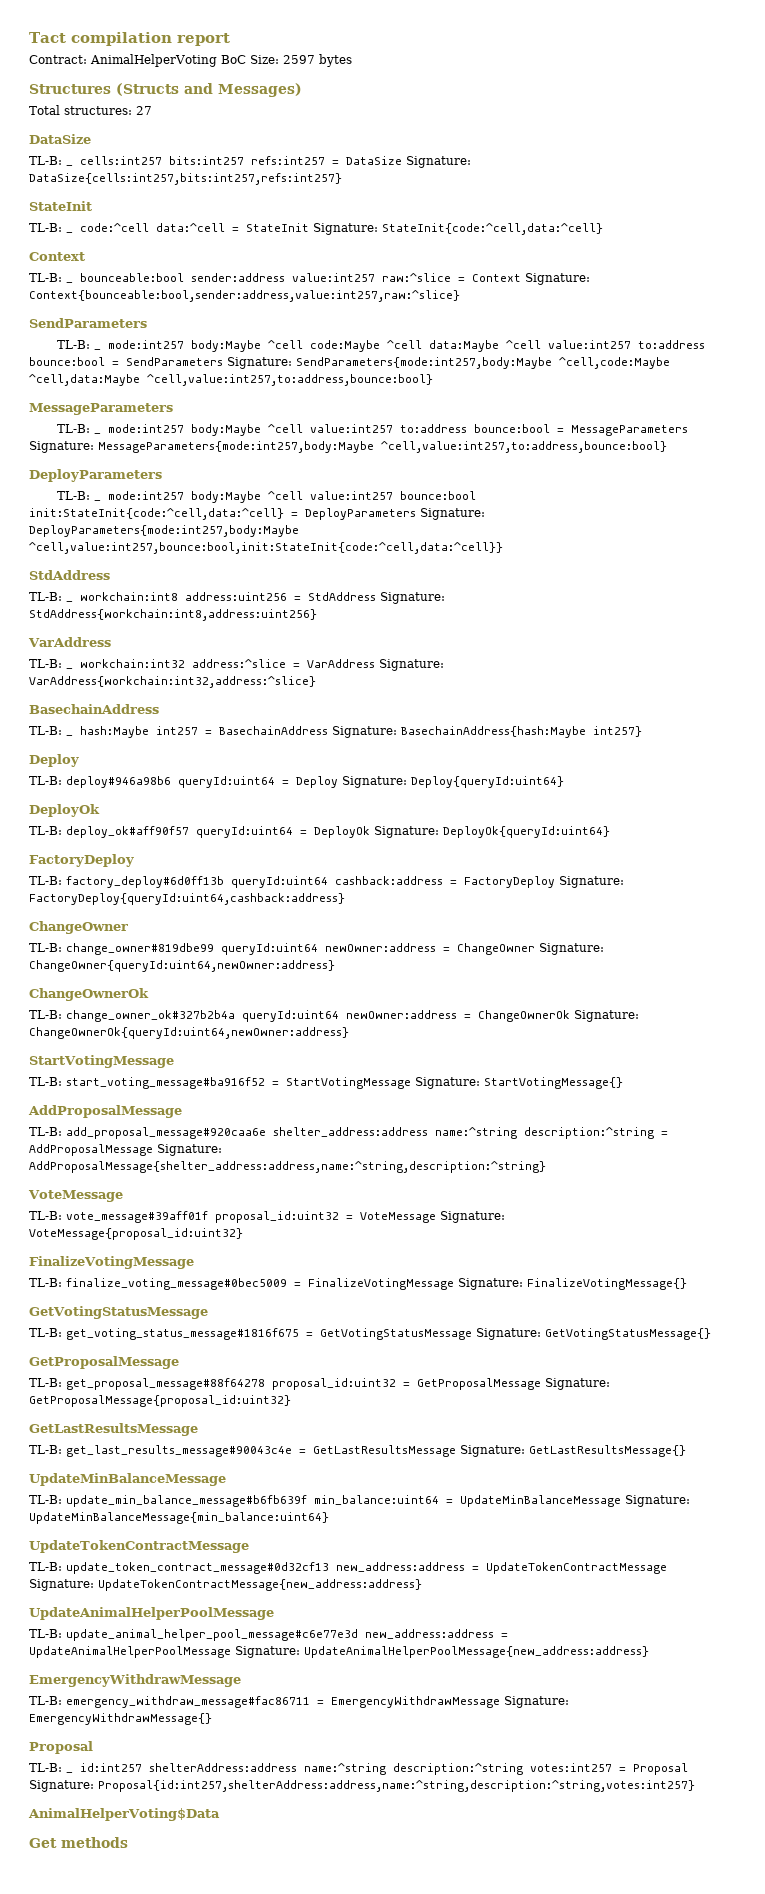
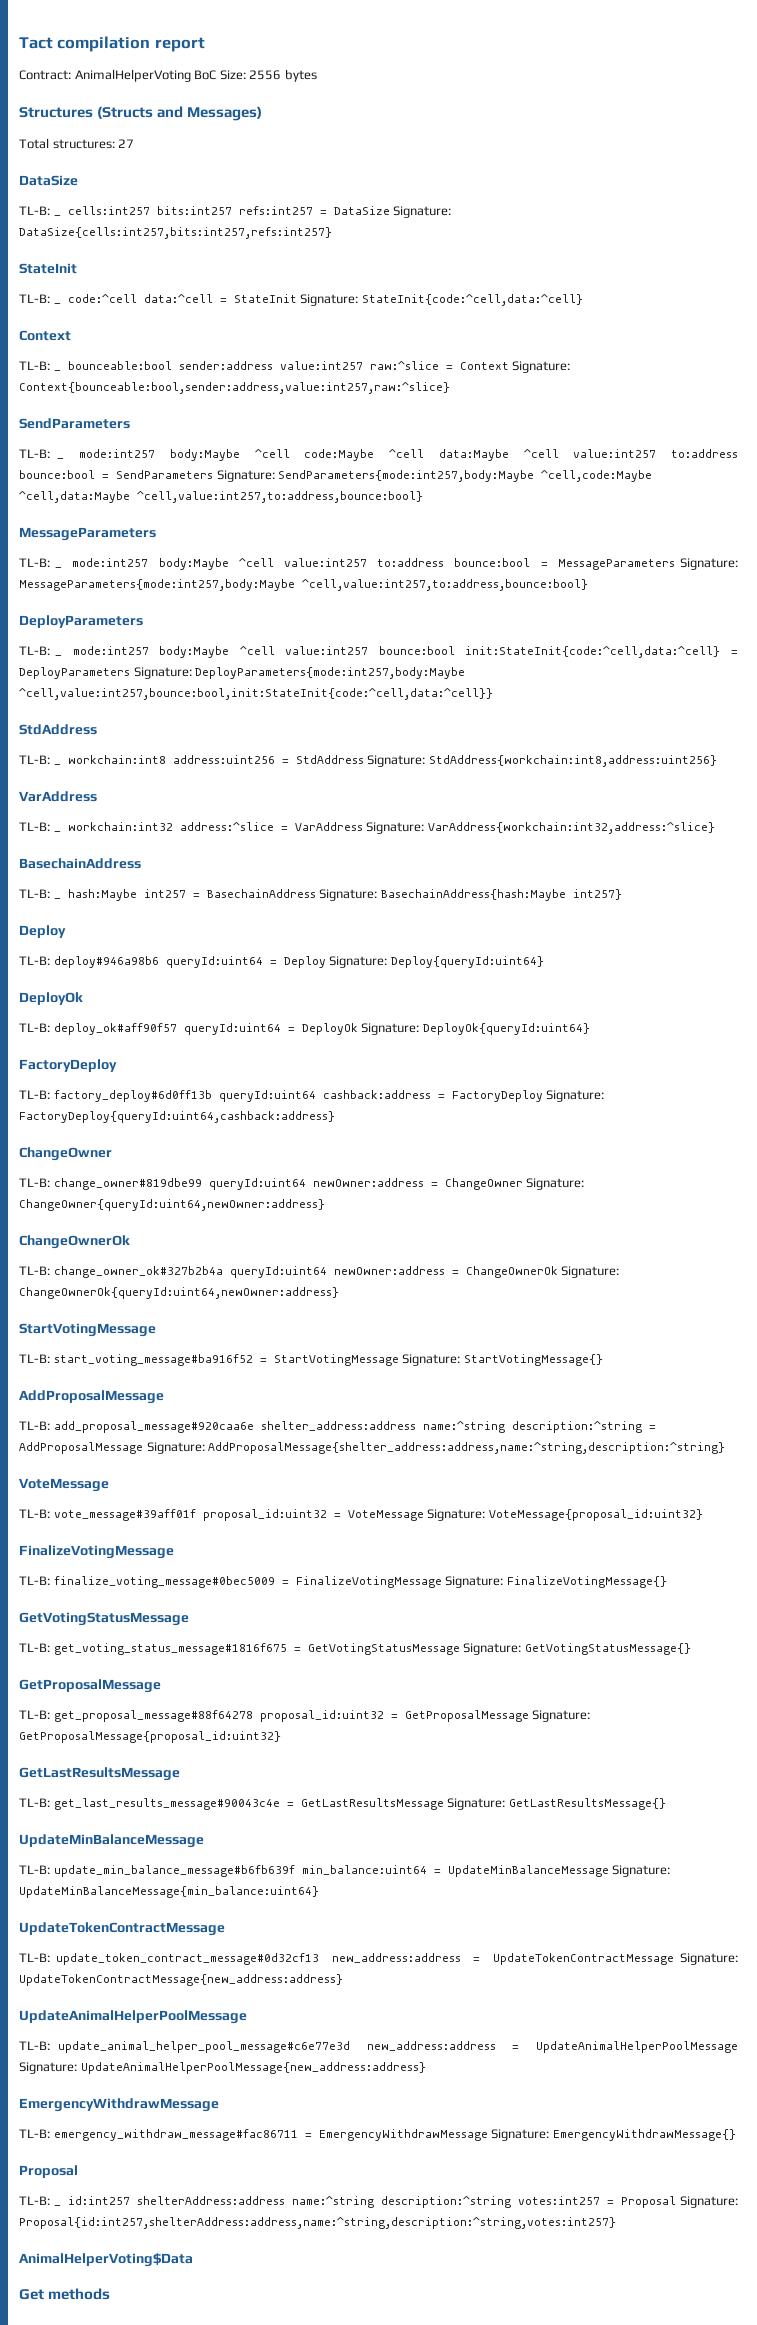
[282,55,315,64] 2597 -> [249,70,282,80] 2556

